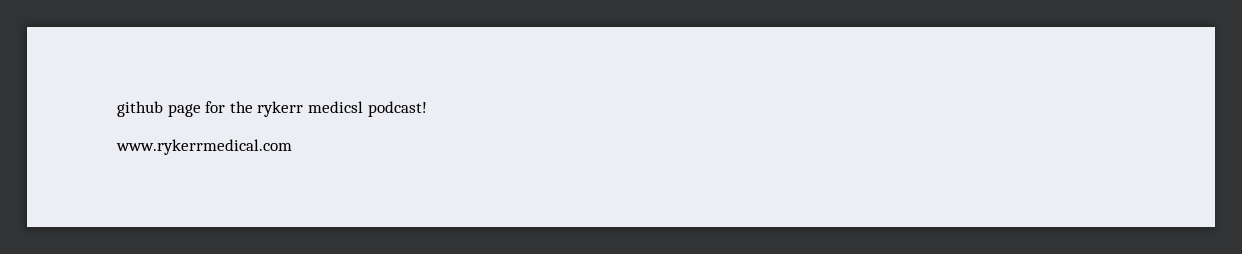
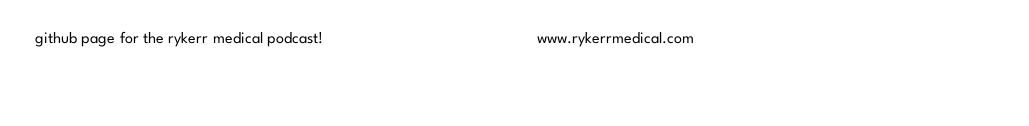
[307,101,363,113] medicsl -> [212,32,263,44] medical

